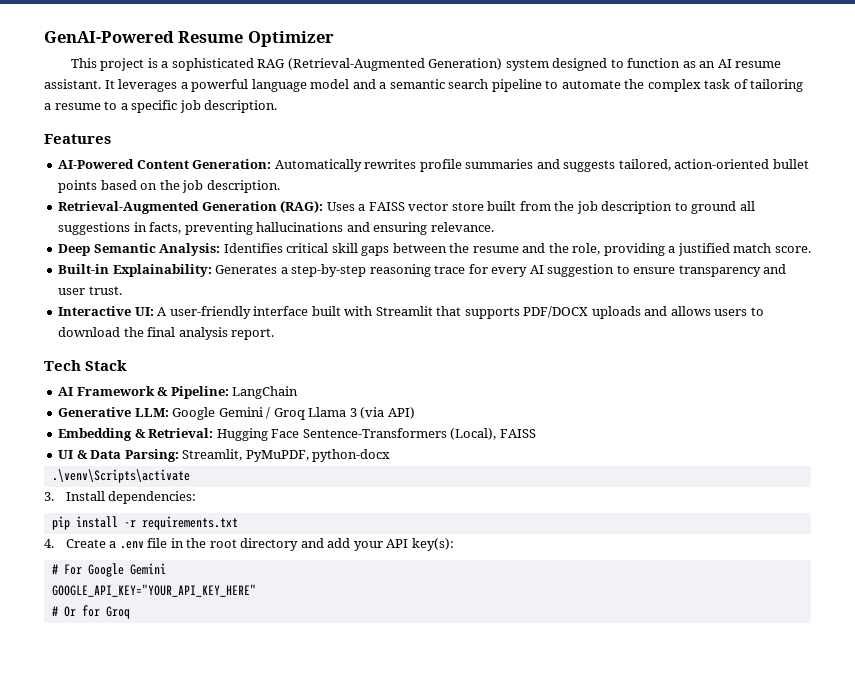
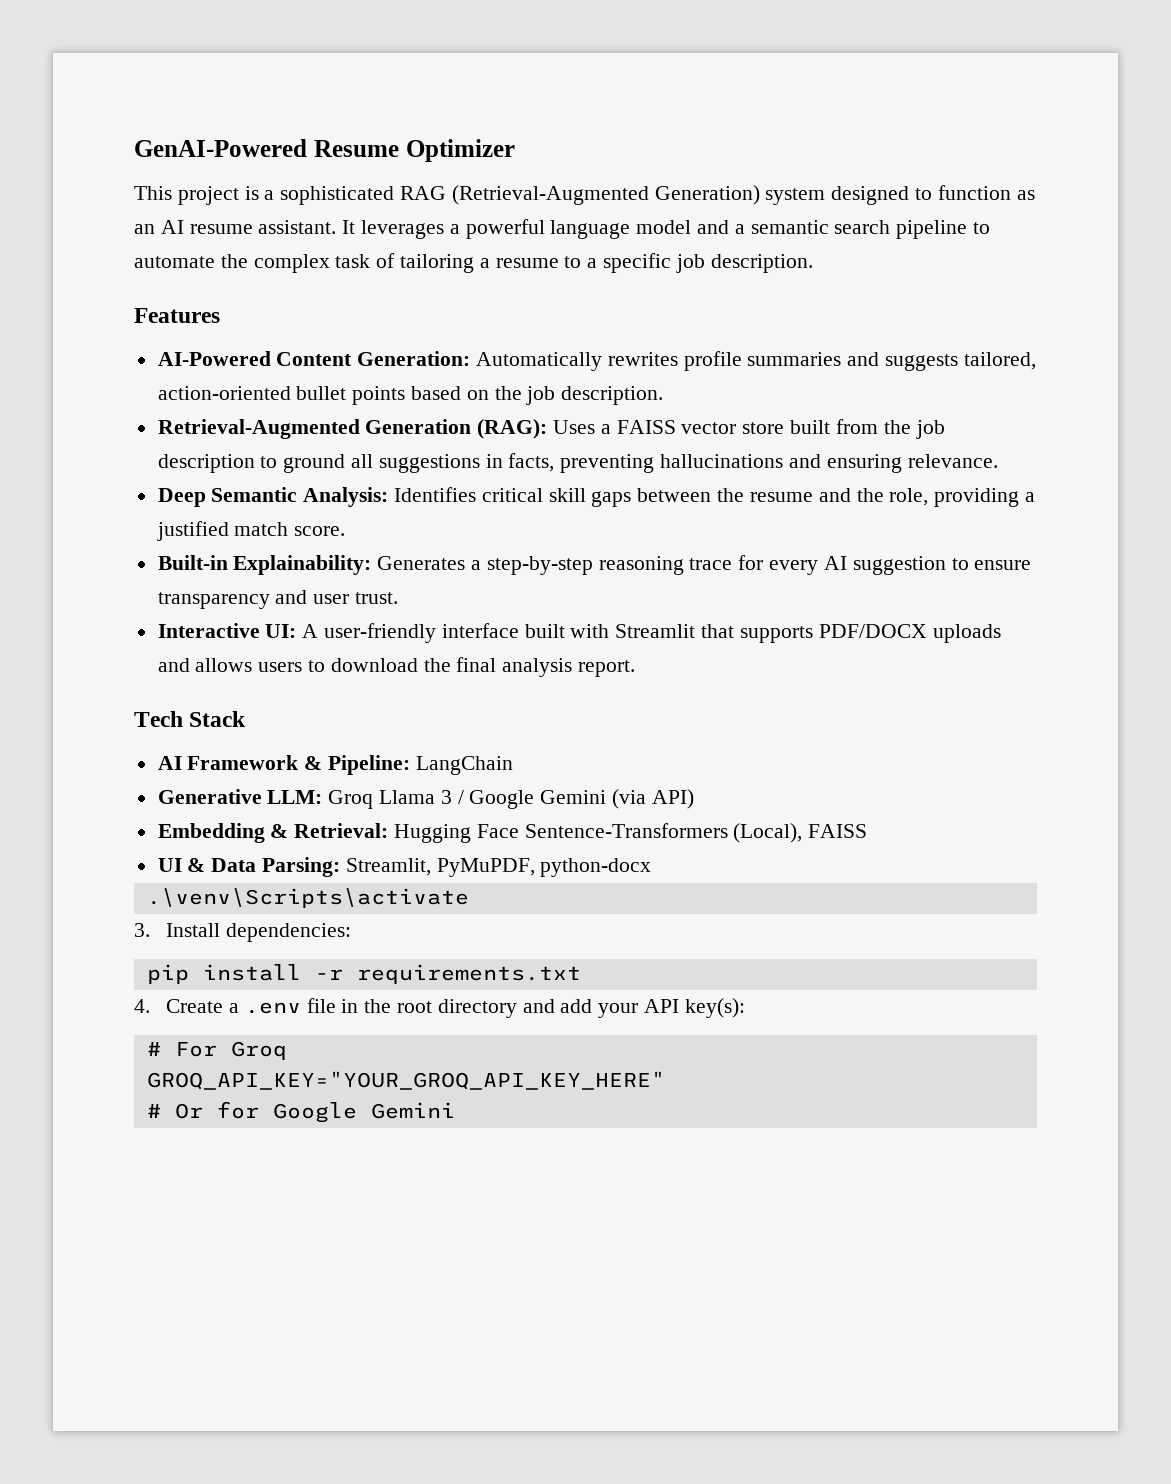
[172,407,357,420] Google Gemini / Groq Llama 3 -> [328,790,607,809] Groq Llama 3 / Google Gemini
[87,563,166,577] [51,584,256,597] Google Gemini // GOOGLE_API_KEY="YOUR_API_KEY_HERE" -> [230,1041,287,1060] [146,1071,665,1090] Groq // GROQ_API_KEY="YOUR_GROQ_API_KEY_HERE"
[105,606,130,619] Groq -> [272,1102,455,1123] Google Gemini

